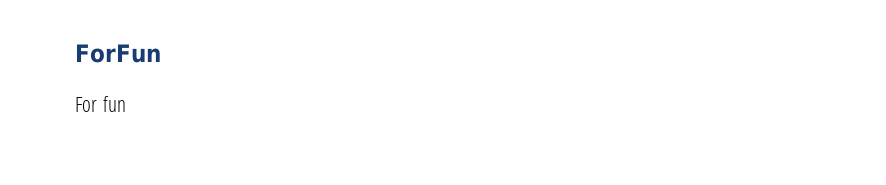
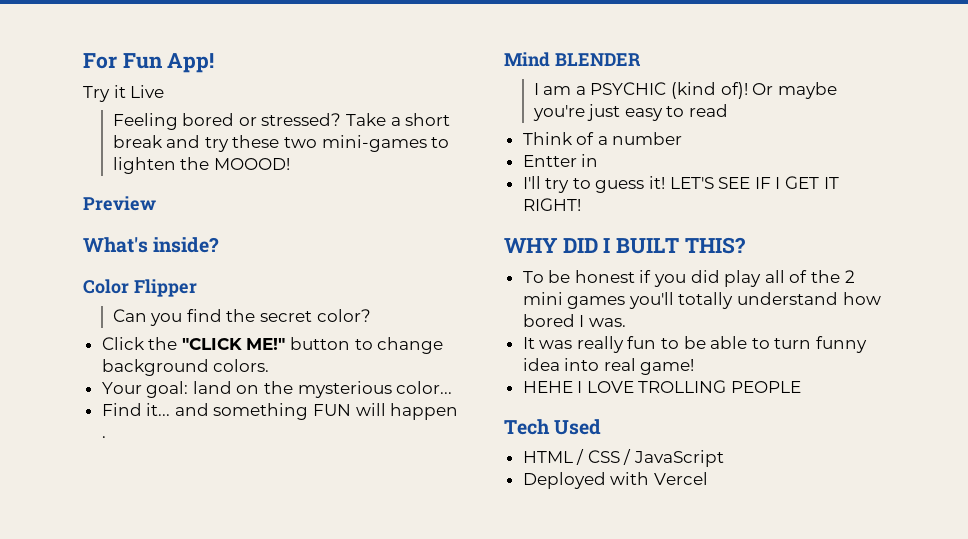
[75,44,161,63] [75,96,126,112] ForFun // For fun -> [83,53,215,73] [83,85,165,102] [112,113,451,130] [112,135,450,152] [112,157,290,174] [83,196,156,211] [83,237,220,253] [83,279,197,297] [112,309,371,326] [101,337,444,354] [101,359,270,376] [101,381,453,398] [101,403,459,420] [101,436,106,438] [504,52,641,67] [533,82,837,99] [532,104,729,121] [522,132,683,145] [522,154,599,167] [522,176,839,193] [522,198,581,211] [504,237,746,254] [522,270,855,287] [522,292,881,309] [522,314,626,327] [522,336,868,353] [522,358,695,375] [522,380,802,393] [504,419,602,435] [522,449,725,467] [522,472,708,489] For Fun App! // Try it Live // Feeling bored or stressed? Take a short break and try these two mini-games to lighten the MOOOD! // Preview // What's inside? // Color Flipper // Can you find the secret color? // Click the "CLICK ME!" button to change background colors. // Your goal: land on the mysterious color... // Find it... and something FUN will happen . // Mind BLENDER // I am a PSYCHIC (kind of)! Or maybe you're just easy to read // Think of a number // Entter in // I'll try to guess it! LET'S SEE IF I GET IT RIGHT! // WHY DID I BUILT THIS? // To be honest if you did play all of the 2 mini games you'll totally understand how bored I was. // It was really fun to be able to turn funny idea into real game! // HEHE I LOVE TROLLING PEOPLE // Tech Used // HTML / CSS / JavaScript // Deployed with Vercel

